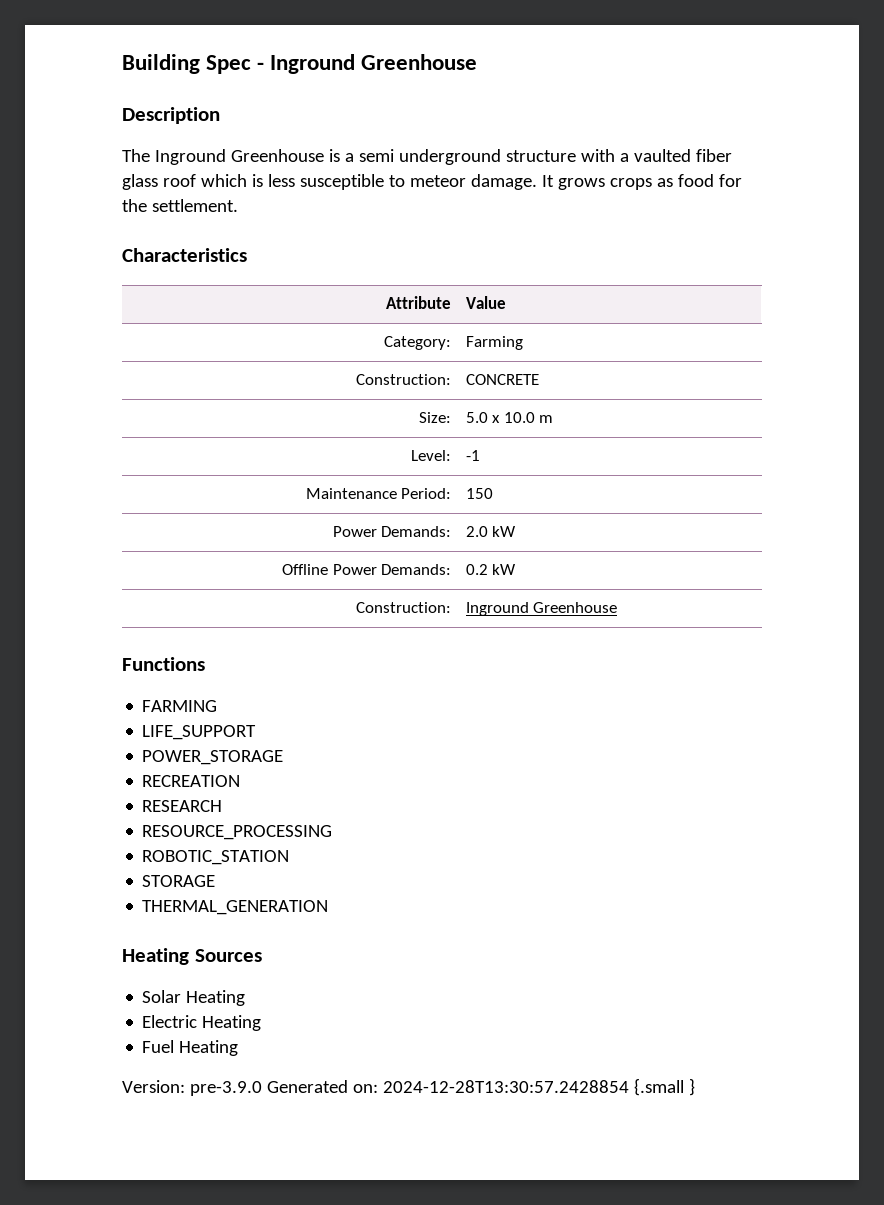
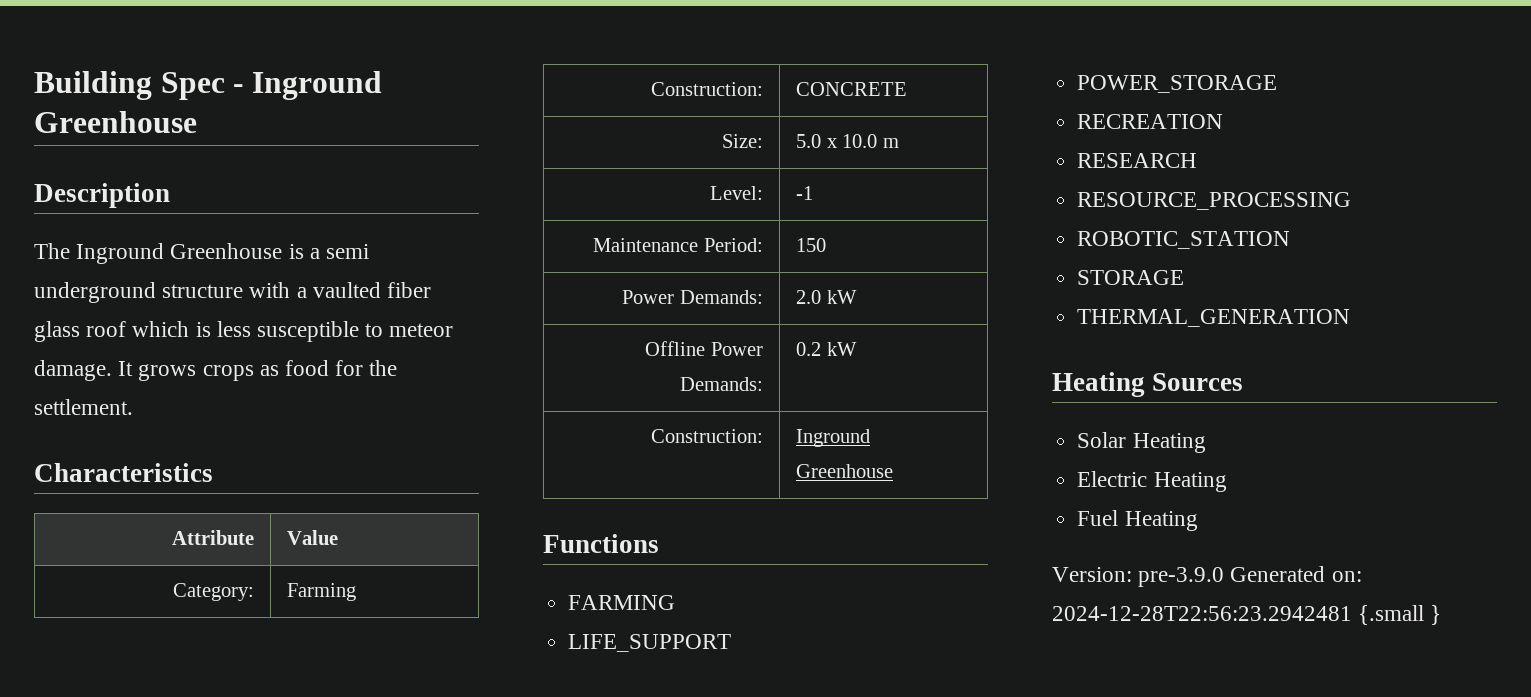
[382,1080,629,1093] 2024-12-28T13:30:57.2428854 -> [1052,606,1352,621] 2024-12-28T22:56:23.2942481

